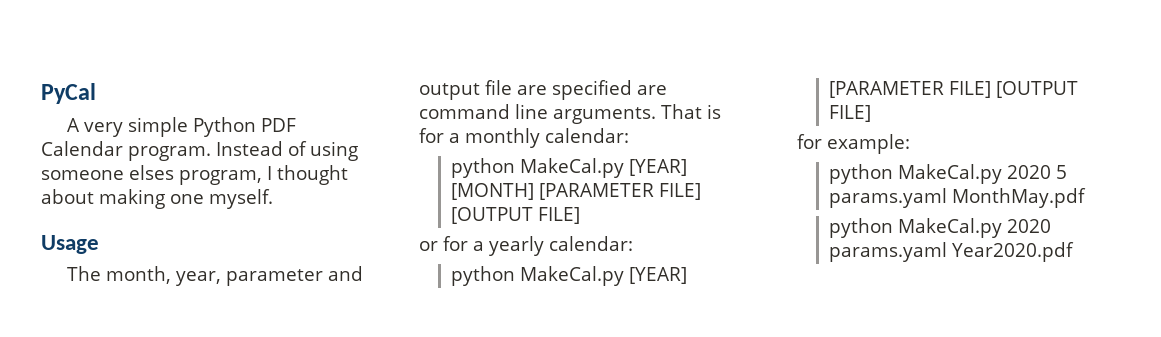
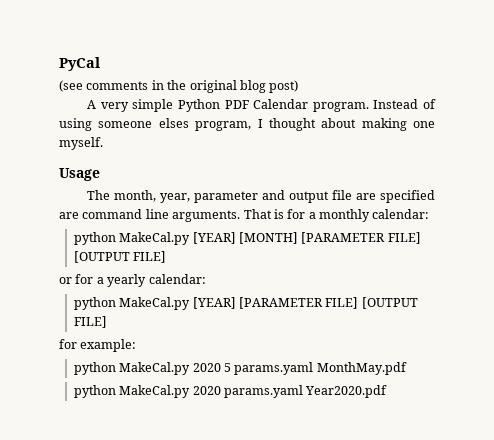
(96, 93) none -> [59,80,299,93] // (see comments in the original blog post)

